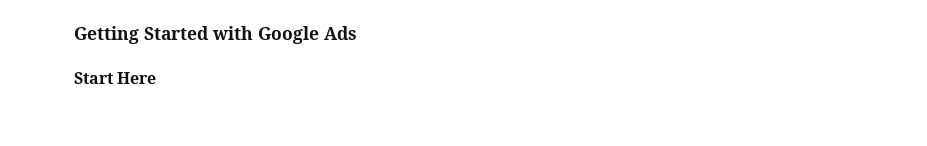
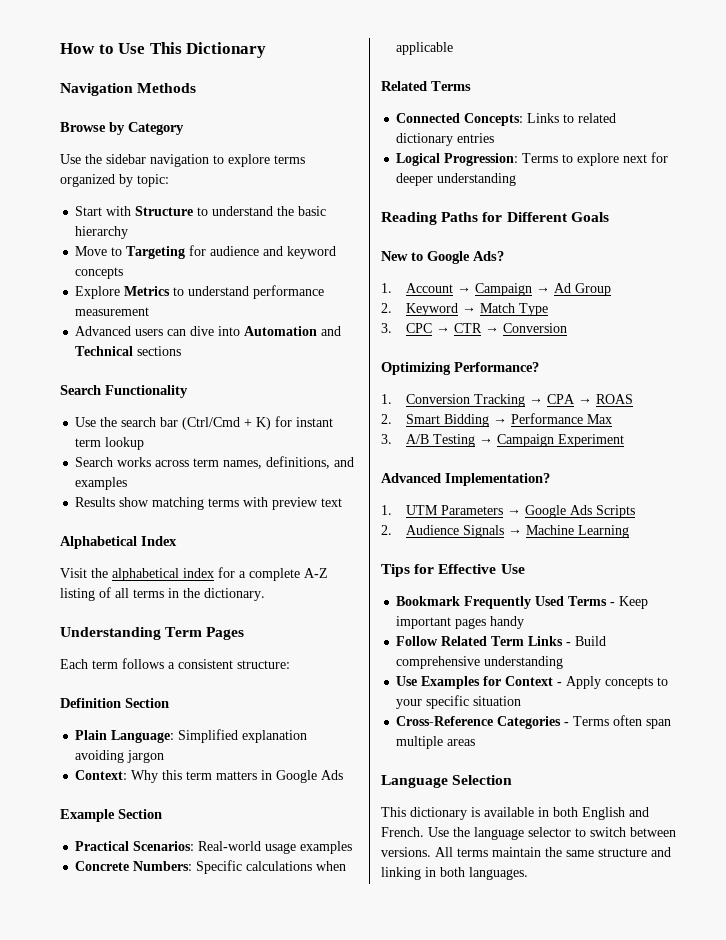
[74,26,357,44] [74,72,157,84] Getting Started with Google Ads // Start Here -> [60,42,267,58] [60,83,197,96] [60,122,184,135] [60,154,305,167] [60,174,169,187] [75,206,327,216] [75,226,129,239] [75,245,337,259] [75,267,124,279] [75,285,325,299] [75,307,150,316] [75,326,342,336] [75,346,182,356] [60,385,188,398] [75,416,334,430] [75,437,145,450] [75,456,355,469] [75,477,128,490] [75,497,343,510] [60,536,177,549] [60,567,328,581] [60,587,265,601] [60,627,245,640] [60,658,290,669] [60,698,169,708] [75,729,308,743] [75,750,165,763] [75,770,344,783] [60,809,162,822] [75,841,353,854] [75,860,347,874] [396,42,454,55] [381,81,471,91] [396,113,617,126] [396,133,495,146] [396,152,669,166] [396,173,517,186] [381,212,609,225] [381,251,504,264] [381,283,612,296] [381,303,549,316] [381,323,568,333] [381,362,539,375] [381,394,634,407] [381,413,613,427] [381,434,625,447] [381,473,550,486] [381,505,636,518] [381,525,630,538] [381,564,525,577] [396,596,649,609] [396,616,525,629] [396,636,607,646] [396,656,564,669] [396,676,669,689] [396,695,522,709] [396,715,672,729] [396,736,476,749] [381,775,513,788] [381,807,649,820] [381,827,676,840] [381,847,671,857] [381,867,528,880] How to Use This Dictionary // Navigation Methods // Browse by Category // Use the sidebar navigation to explore terms organized by topic: // Start with Structure to understand the basic hierarchy // Move to Targeting for audience and keyword concepts // Explore Metrics to understand performance measurement // Advanced users can dive into Automation and Technical sections // Search Functionality // Use the search bar (Ctrl/Cmd + K) for instant term lookup // Search works across term names, definitions, and examples // Results show matching terms with preview text // Alphabetical Index // Visit the alphabetical index for a complete A-Z listing of all terms in the dictionary. // Understanding Term Pages // Each term follows a consistent structure: // Definition Section // Plain Language: Simplified explanation avoiding jargon // Context: Why this term matters in Google Ads // Example Section // Practical Scenarios: Real-world usage examples // Concrete Numbers: Specific calculations when applicable // Related Terms // Connected Concepts: Links to related dictionary entries // Logical Progression: Terms to explore next for deeper understanding // Reading Paths for Different Goals // New to Google Ads? // 1. Account → Campaign → Ad Group // 2. Keyword → Match Type // 3. CPC → CTR → Conversion // Optimizing Performance? // 1. Conversion Tracking → CPA → ROAS // 2. Smart Bidding → Performance Max // 3. A/B Testing → Campaign Experiment // Advanced Implementation? // 1. UTM Parameters → Google Ads Scripts // 2. Audience Signals → Machine Learning // Tips for Effective Use // Bookmark Frequently Used Terms - Keep important pages handy // Follow Related Term Links - Build comprehensive understanding // Use Examples for Context - Apply concepts to your specific situation // Cross-Reference Categories - Terms often span multiple areas // Language Selection // This dictionary is available in both English and French. Use the language selector to switch between versions. All terms maintain the same structure and linking in both languages.

